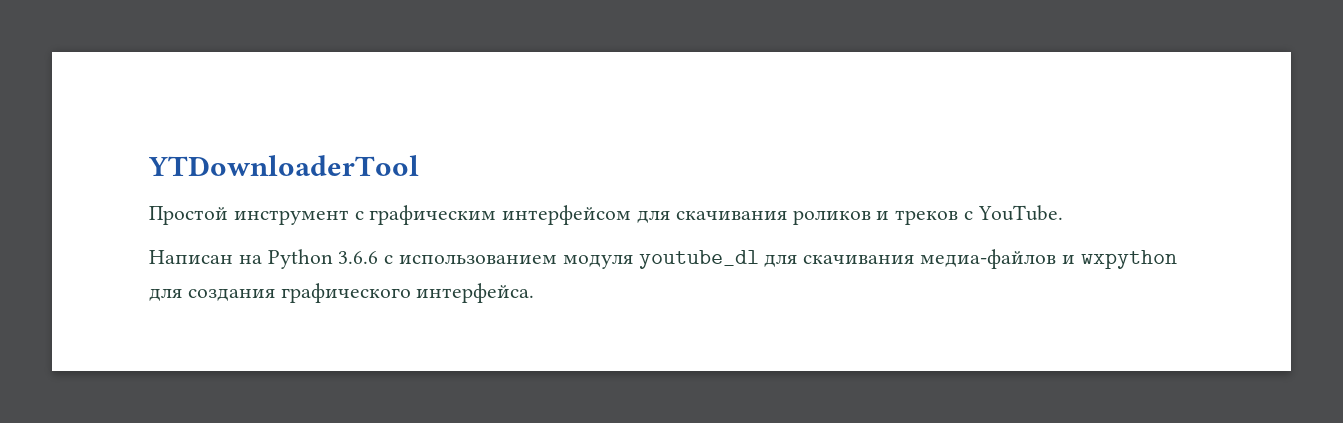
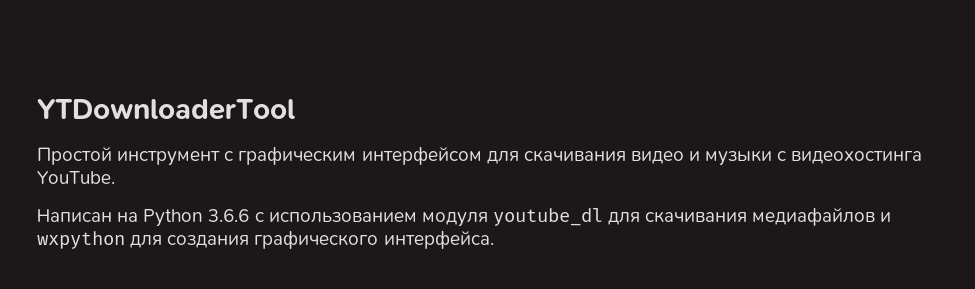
[792,210,974,225] роликов и треков с -> [630,150,923,166] видео и музыки с видеохостинга
[920,249,1057,269] медиа-файлов -> [752,207,876,226] медиафайлов

